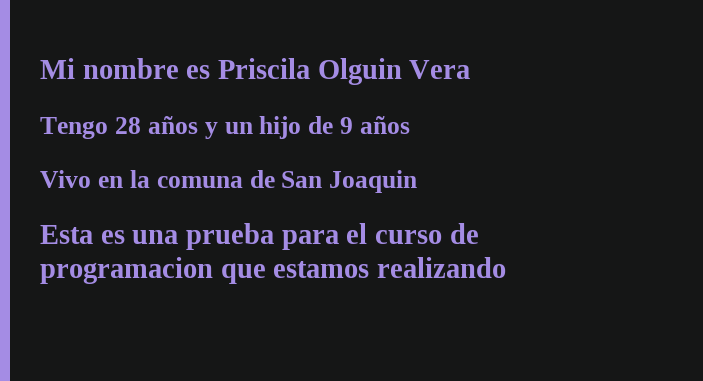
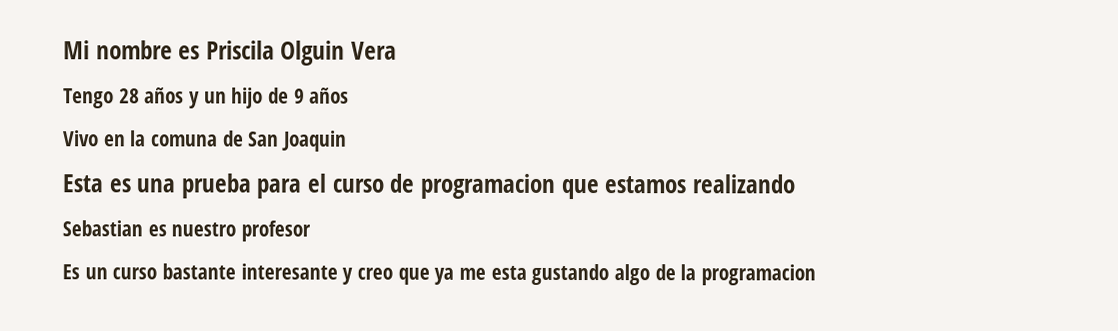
(507, 267) none -> [62,220,312,242] [62,263,817,286] // Sebastian es nuestro profesor // Es un curso bastante interesante y creo que ya me esta gustando algo de la programacion

